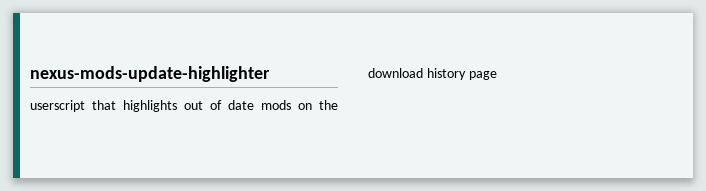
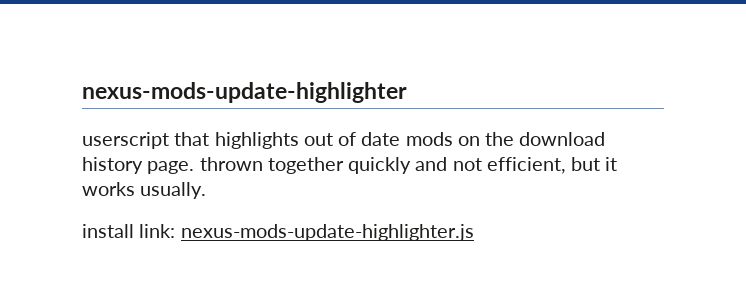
[468,71,497,80] page -> [147,157,618,174] [82,182,207,199] [82,224,474,241] page. thrown together quickly and not efficient, but it works usually. // install link: nexus-mods-update-highlighter.js

